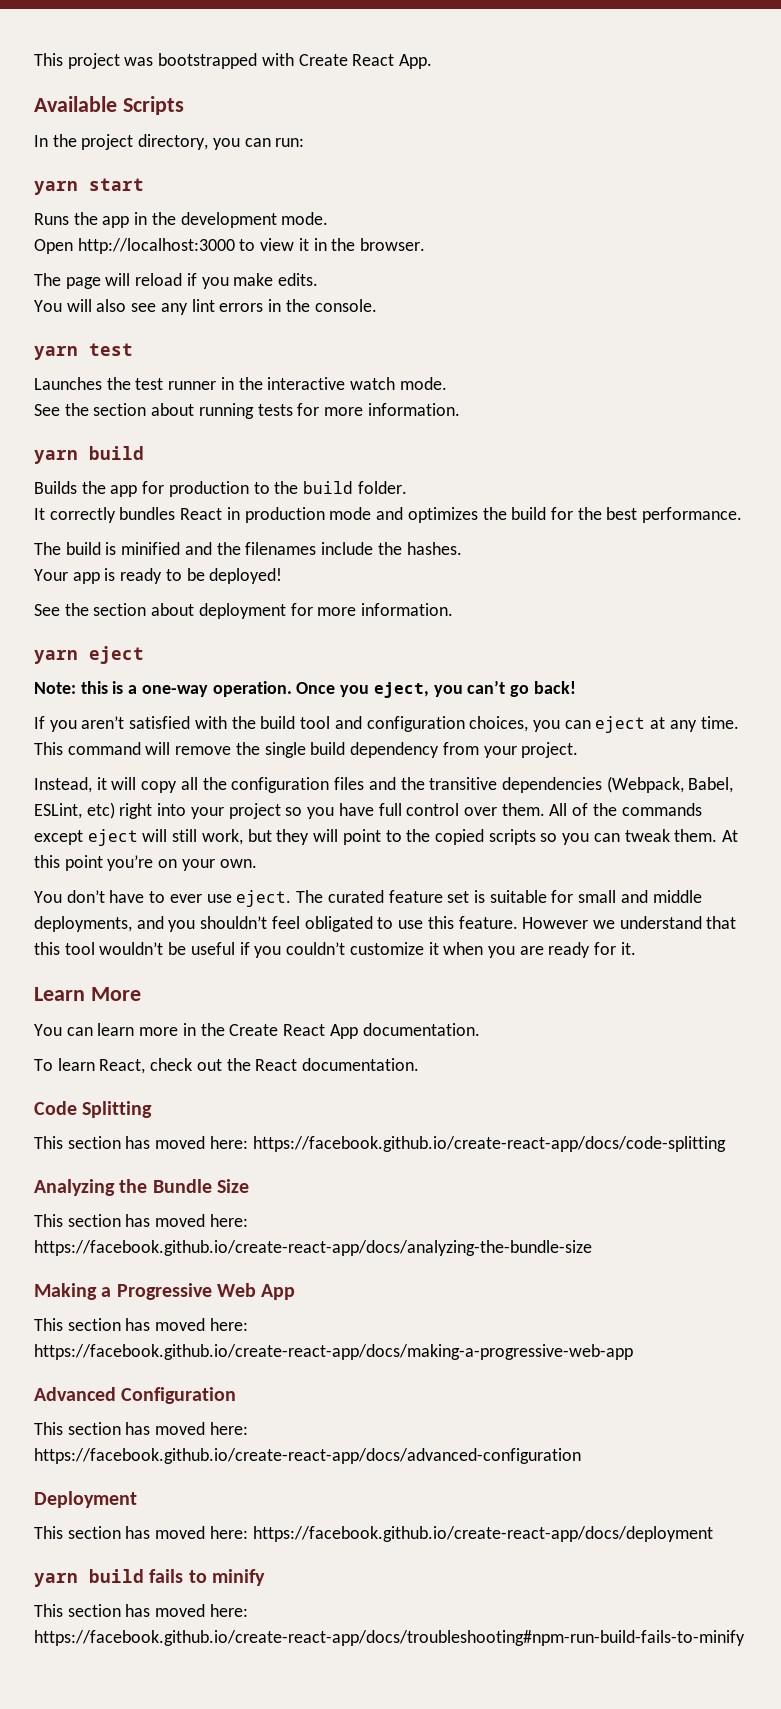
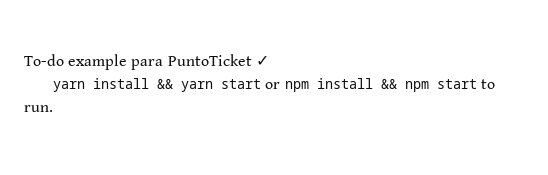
[34,53,433,69] [34,96,184,115] [34,134,305,150] [34,178,144,195] [34,212,329,228] [34,238,426,254] [34,273,319,289] [34,299,377,315] [34,343,133,360] [34,377,447,390] [34,403,460,419] [34,446,144,464] [34,481,407,497] [34,507,743,523] [34,542,462,555] [34,568,283,584] [34,603,454,619] [34,646,144,664] [34,680,576,698] [34,716,739,733] [34,742,579,758] [34,776,734,793] [34,802,702,819] [34,829,739,846] [34,855,257,871] [34,890,702,907] [34,916,737,932] [34,942,636,958] [34,987,141,1001] [34,1023,480,1039] [34,1058,420,1074] [34,1101,153,1118] [34,1136,726,1152] [34,1179,249,1196] [34,1214,248,1227] [34,1240,592,1256] [34,1283,296,1300] [34,1318,248,1331] [34,1344,633,1360] [34,1387,237,1404] [34,1422,248,1435] [34,1448,581,1464] [34,1491,137,1508] [34,1526,713,1542] [34,1569,265,1587] [34,1604,248,1617] [34,1630,745,1646] This project was bootstrapped with Create React App. // Available Scripts // In the project directory, you can run: // yarn start // Runs the app in the development mode. // Open http://localhost:3000 to view it in the browser. // The page will reload if you make edits. // You will also see any lint errors in the console. // yarn test // Launches the test runner in the interactive watch mode. // See the section about running tests for more information. // yarn build // Builds the app for production to the build folder. // It correctly bundles React in production mode and optimizes the build for the best performance. // The build is minified and the filenames include the hashes. // Your app is ready to be deployed! // See the section about deployment for more information. // yarn eject // Note: this is a one-way operation. Once you eject, you can’t go back! // If you aren’t satisfied with the build tool and configuration choices, you can eject at any time. This command will remove the single build dependency from your project. // Instead, it will copy all the configuration files and the transitive dependencies (Webpack, Babel, ESLint, etc) right into your project so you have full control over them. All of the commands except eject will still work, but they will point to the copied scripts so you can tweak them. At this point you’re on your own. // You don’t have to ever use eject. The curated feature set is suitable for small and middle deployments, and you shouldn’t feel obligated to use this feature. However we understand that this tool wouldn’t be useful if you couldn’t customize it when you are ready for it. // Learn More // You can learn more in the Create React App documentation. // To learn React, check out the React documentation. // Code Splitting // This section has moved here: https://facebook.github.io/create-react-app/docs/code-splitting // Analyzing the Bundle Size // This section has moved here: https://facebook.github.io/create-react-app/docs/analyzing-the-bundle-size // Making a Progressive Web App // This section has moved here: https://facebook.github.io/create-react-app/docs/making-a-progressive-web-app // Advanced Configuration // This section has moved here: https://facebook.github.io/create-react-app/docs/advanced-configuration // Deployment // This section has moved here: https://facebook.github.io/create-react-app/docs/deployment // yarn build fails to minify // This section has moved here: https://facebook.github.io/create-react-app/docs/troubleshooting#npm-run-build-fails-to-minify -> [24,54,269,70] [53,78,495,92] [24,105,53,112] To-do example para PuntoTicket ✓ // yarn install && yarn start or npm install && npm start to run.

